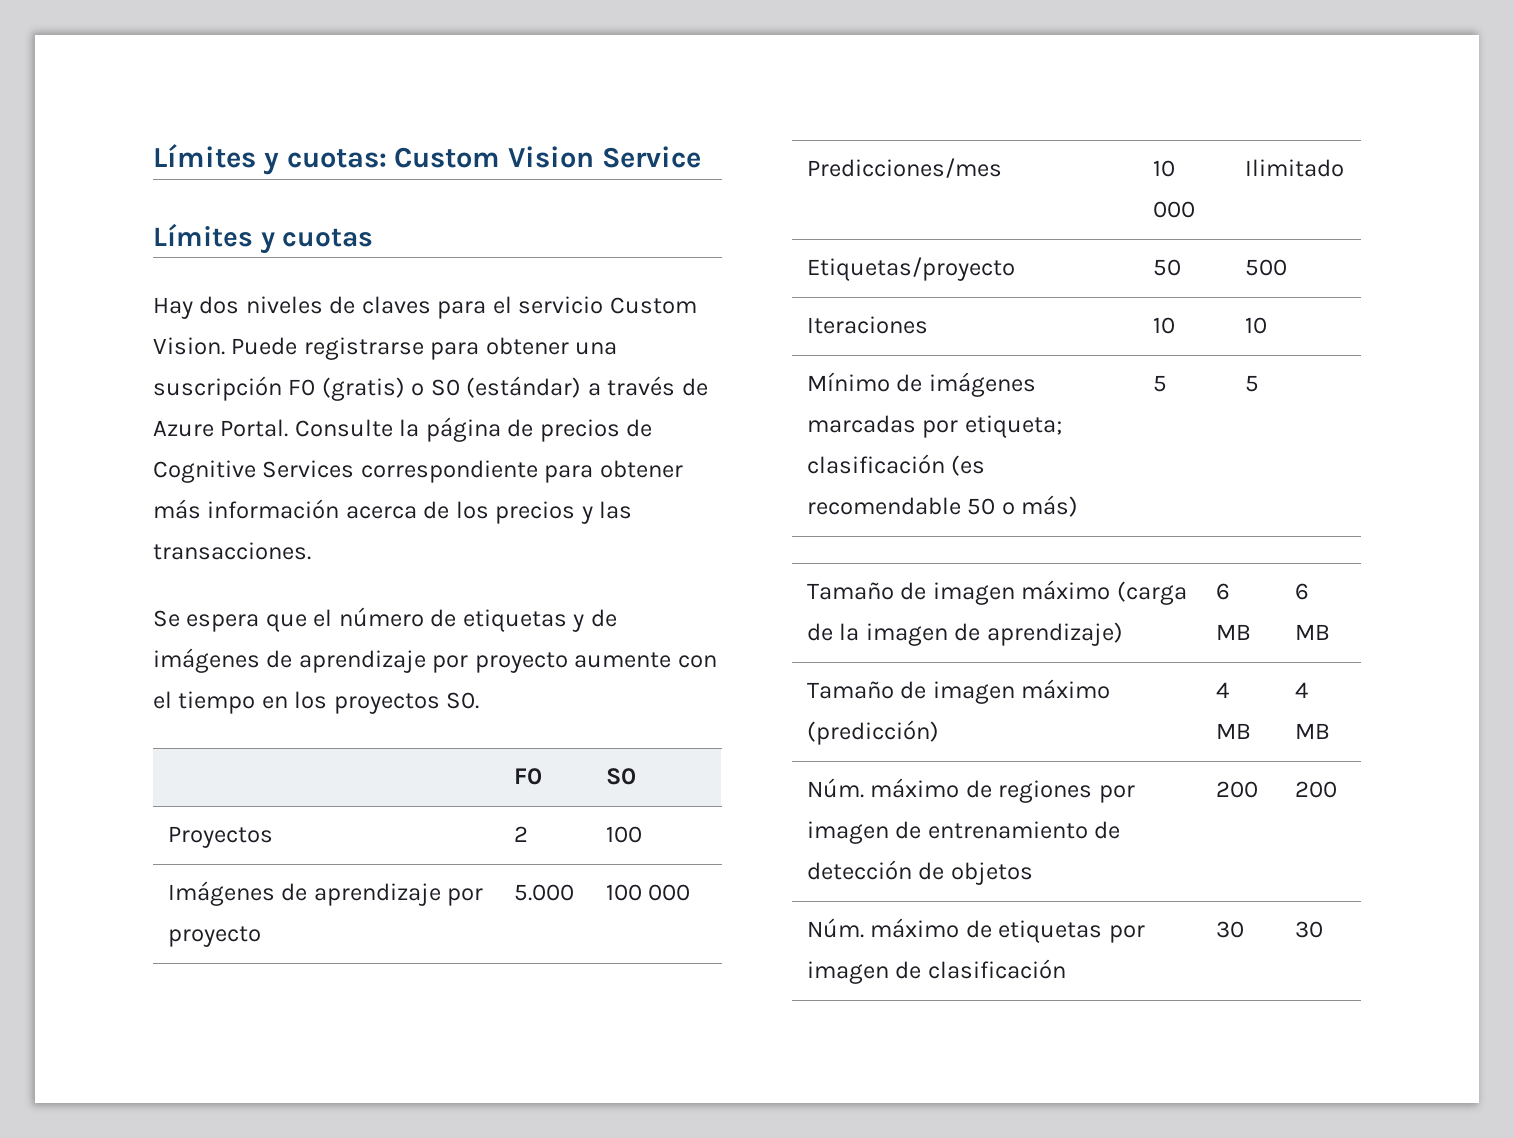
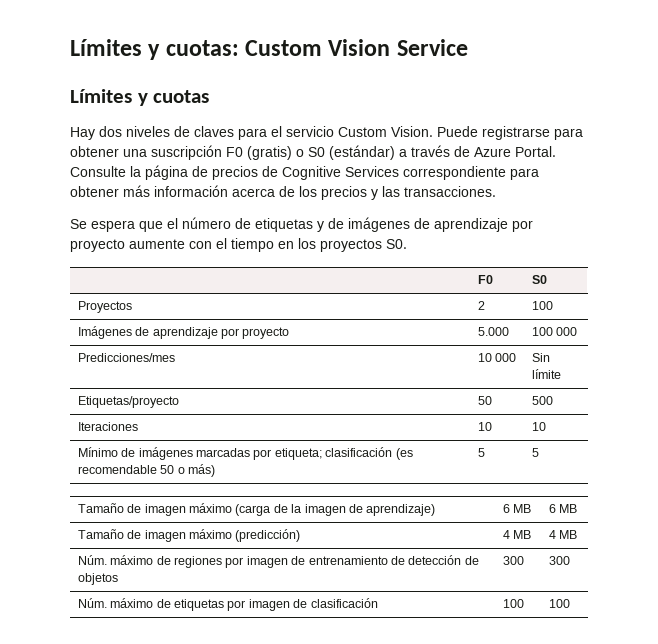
[1244,159,1344,177] Ilimitado -> [531,353,550,362] [531,369,561,379] Sin límite
[1215,781,1258,798] [1294,781,1337,798] 200 | 200 -> [502,556,524,565] [548,556,570,565] 300 | 300
[1215,921,1244,938] [1294,921,1323,938] 30 | 30 -> [502,599,524,608] [548,599,570,608] 100 | 100

